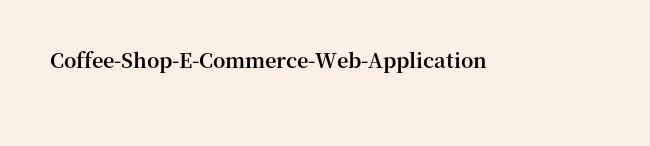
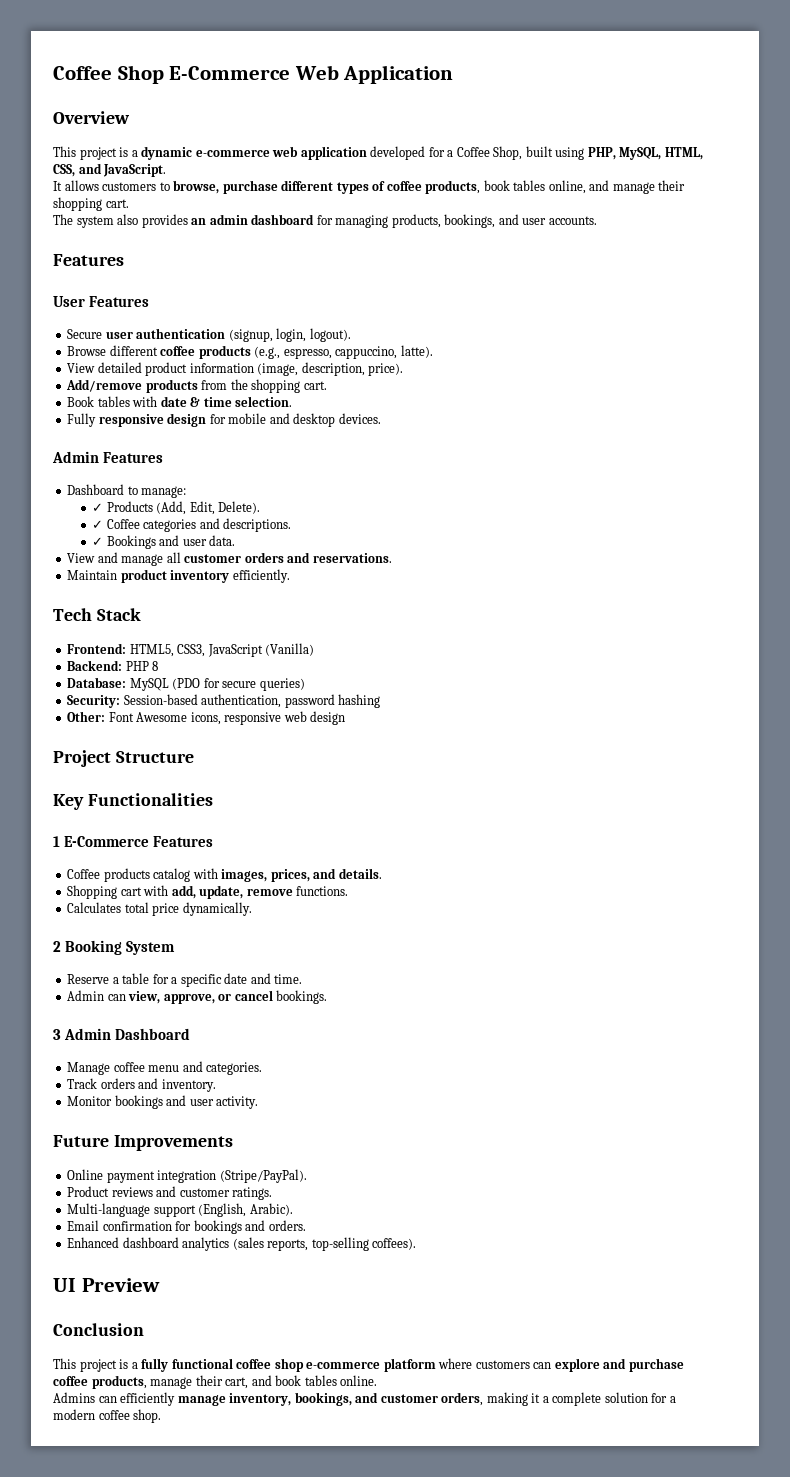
[50,51,487,73] Coffee-Shop-E-Commerce-Web-Application -> [53,65,454,84] [53,111,130,124] [53,146,703,160] [53,163,167,177] [53,180,686,194] [53,197,129,211] [53,214,597,228] [53,254,124,266] [53,296,150,307] [67,328,351,342] [67,345,433,359] [67,362,404,376] [66,379,327,393] [67,396,293,407] [67,413,381,427] [52,451,164,463] [67,484,187,498] [92,501,261,515] [92,518,292,532] [92,535,236,549] [67,552,392,566] [67,569,290,583] [53,608,141,621] [67,643,315,657] [67,660,159,671] [67,677,305,691] [67,694,381,708] [67,711,346,725] [53,750,194,767] [53,793,213,810] [53,836,214,847] [67,868,382,882] [67,885,349,899] [67,902,252,916] [53,940,176,955] [67,973,303,987] [67,990,328,1004] [53,1028,191,1040] [67,1061,263,1075] [67,1078,216,1092] [67,1095,259,1109] [53,1135,233,1151] [67,1169,307,1183] [67,1186,273,1200] [67,1203,293,1217] [67,1220,306,1234] [67,1237,417,1251] [53,1278,160,1292] [53,1323,144,1336] [53,1358,684,1372] [53,1375,378,1389] [53,1392,676,1406] [53,1409,162,1423] Coffee Shop E-Commerce Web Application // Overview // This project is a dynamic e-commerce web application developed for a Coffee Shop, built using PHP, MySQL, HTML, CSS, and JavaScript. // It allows customers to browse, purchase different types of coffee products, book tables online, and manage their shopping cart. // The system also provides an admin dashboard for managing products, bookings, and user accounts. // Features // User Features // Secure user authentication (signup, login, logout). // Browse different coffee products (e.g., espresso, cappuccino, latte). // View detailed product information (image, description, price). // Add/remove products from the shopping cart. // Book tables with date & time selection. // Fully responsive design for mobile and desktop devices. // Admin Features // Dashboard to manage: // ✓ Products (Add, Edit, Delete). // ✓ Coffee categories and descriptions. // ✓ Bookings and user data. // View and manage all customer orders and reservations. // Maintain product inventory efficiently. // Tech Stack // Frontend: HTML5, CSS3, JavaScript (Vanilla) // Backend: PHP 8 // Database: MySQL (PDO for secure queries) // Security: Session-based authentication, password hashing // Other: Font Awesome icons, responsive web design // Project Structure // Key Functionalities // 1 E-Commerce Features // Coffee products catalog with images, prices, and details. // Shopping cart with add, update, remove functions. // Calculates total price dynamically. // 2 Booking System // Reserve a table for a specific date and time. // Admin can view, approve, or cancel bookings. // 3 Admin Dashboard // Manage coffee menu and categories. // Track orders and inventory. // Monitor bookings and user activity. // Future Improvements // Online payment integration (Stripe/PayPal). // Product reviews and customer ratings. // Multi-language support (English, Arabic). // Email confirmation for bookings and orders. // Enhanced dashboard analytics (sales reports, top-selling coffees). // UI Preview // Conclusion // This project is a fully functional coffee shop e-commerce platform where customers can explore and purchase coffee products, manage their cart, and book tables online. // Admins can efficiently manage inventory, bookings, and customer orders, making it a complete solution for a modern coffee shop.

